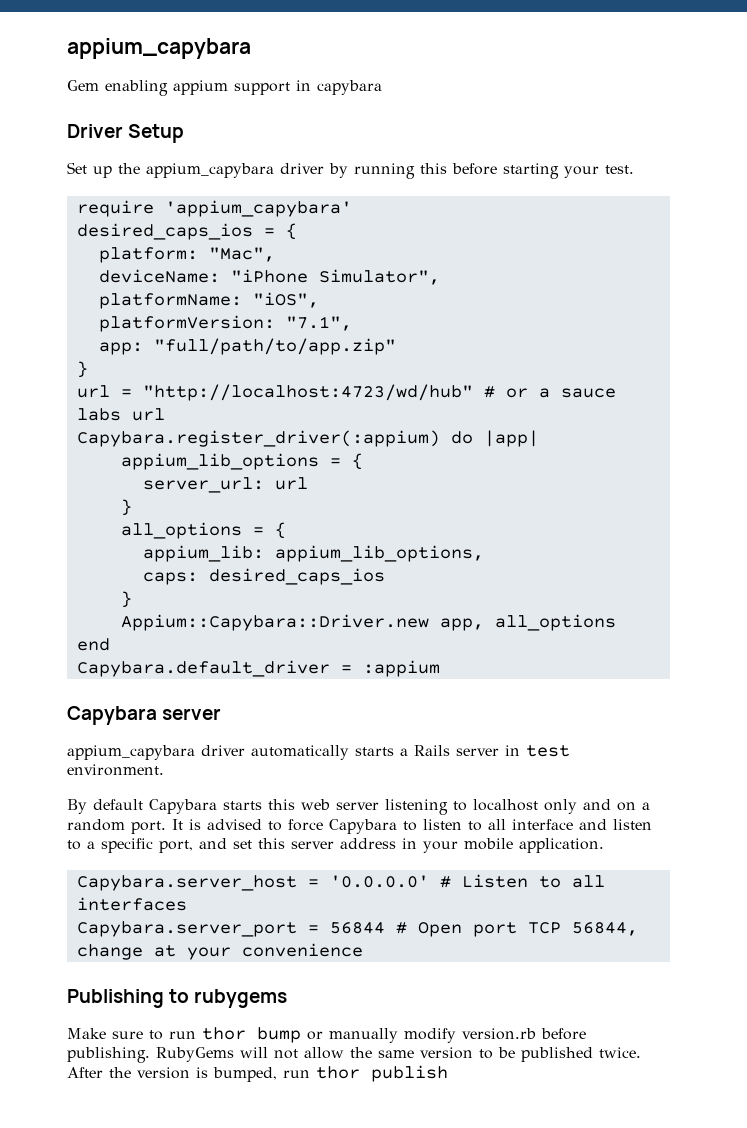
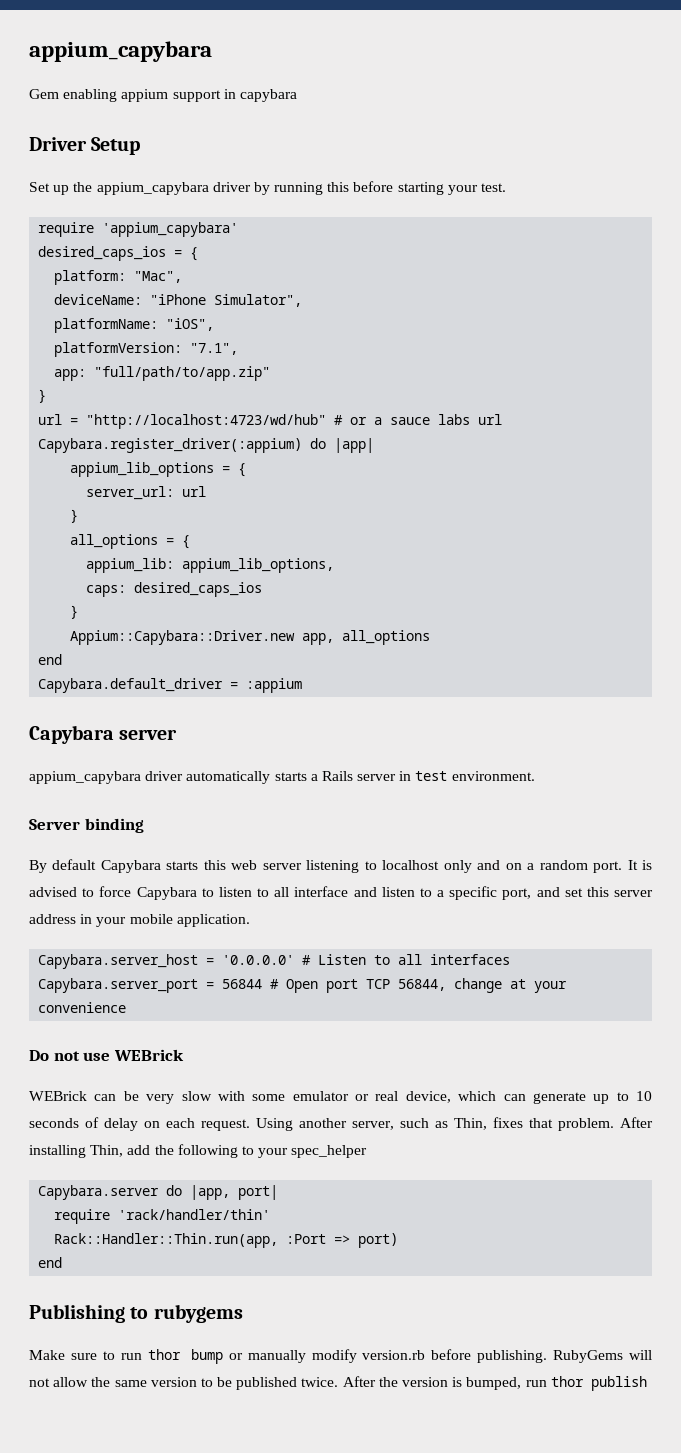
(164, 770) none -> [29,818,144,833] // Server binding
(363, 950) none -> [29,1049,184,1061] [29,1091,652,1104] [29,1117,653,1131] [29,1144,368,1158] [38,1185,279,1200] [54,1209,271,1224] [54,1233,399,1248] [38,1257,63,1268] // Do not use WEBrick // WEBrick can be very slow with some emulator or real device, which can generate up to 10 seconds of delay on each request. Using another server, such as Thin, fixes that problem. After installing Thin, add the following to your spec_helper // Capybara.server do |app, port| // require 'rack/handler/thin' // Rack::Handler::Thin.run(app, :Port => port) // end

